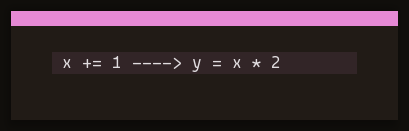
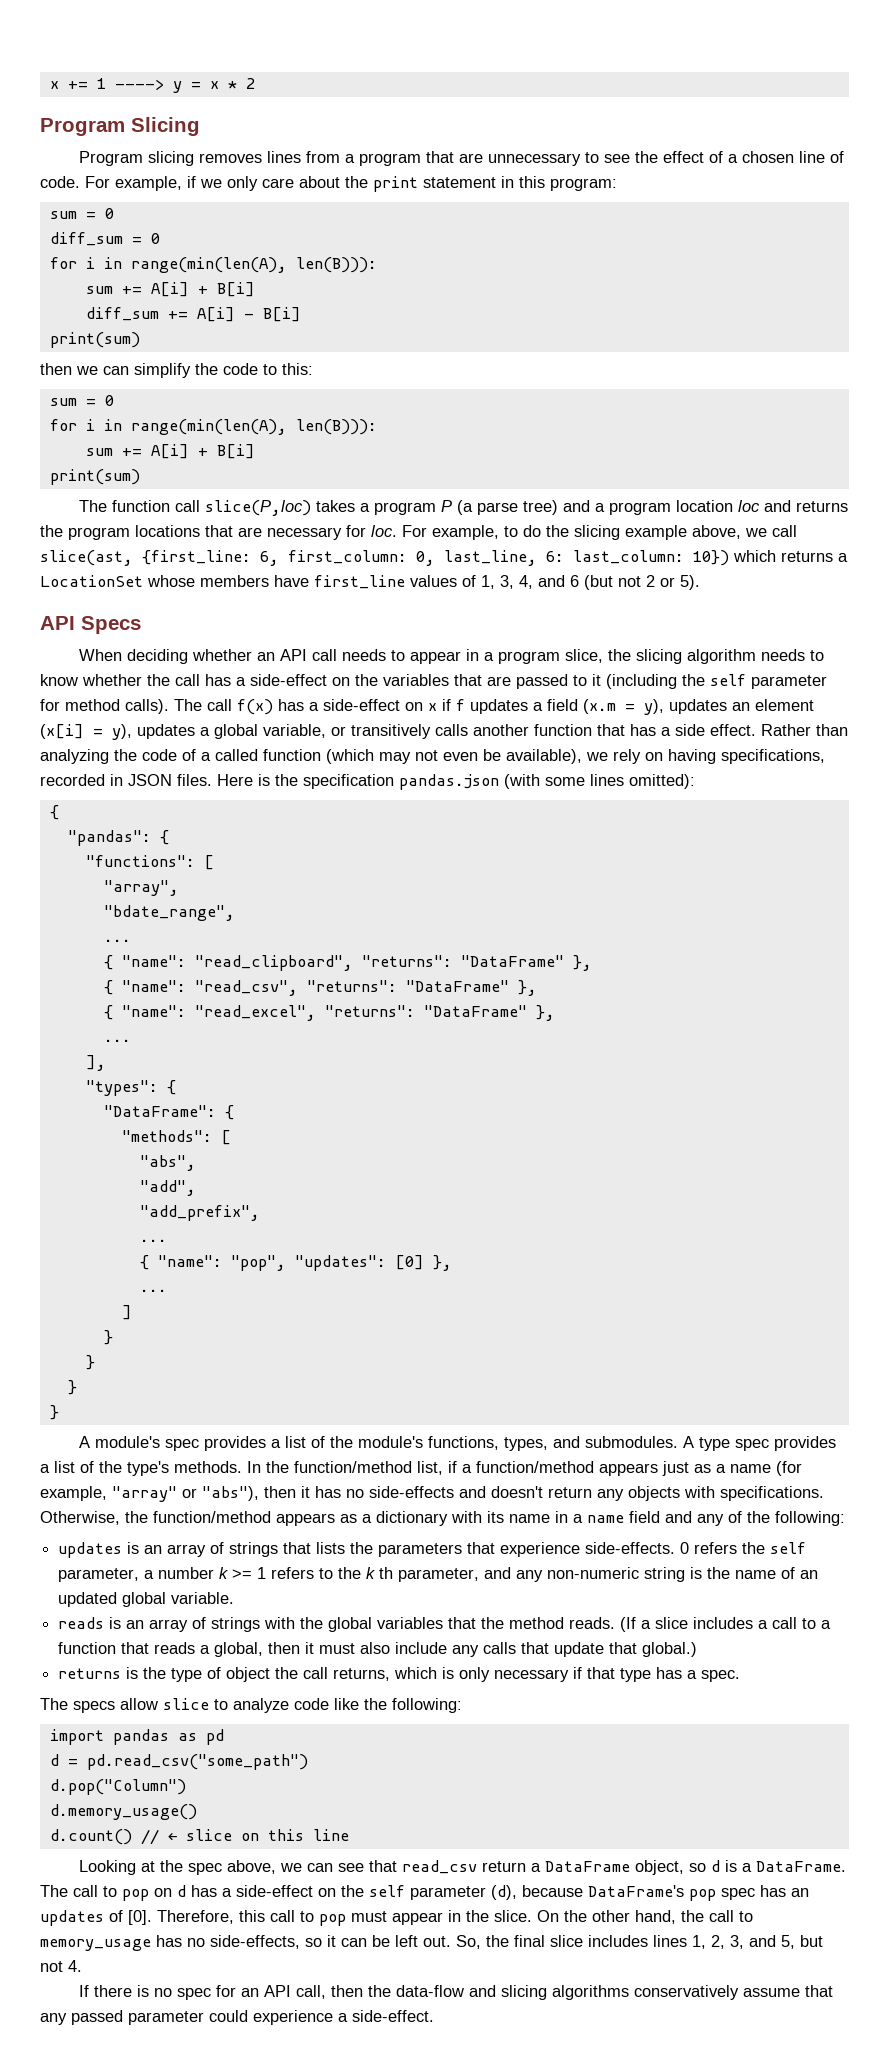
(281, 62) none -> [40,117,200,136] [79,151,845,166] [40,176,617,192] [49,208,114,219] [49,232,160,246] [49,257,377,273] [85,282,255,297] [85,307,301,322] [49,332,140,348] [40,363,313,378] [49,395,114,406] [49,419,377,435] [85,444,255,459] [49,469,140,485] [79,500,849,516] [40,525,797,540] [40,550,848,566] [40,575,700,590] [40,616,141,634] [79,649,825,664] [40,674,827,689] [40,699,814,715] [40,724,848,740] [40,749,825,764] [40,774,695,790] [49,805,59,820] [67,830,169,846] [85,855,214,870] [103,880,179,896] [103,905,235,921] [103,939,131,942] [103,955,592,971] [103,980,537,996] [103,1005,555,1021] [103,1039,131,1042] [85,1055,106,1071] [85,1080,176,1096] [103,1105,234,1120] [121,1130,231,1145] [139,1155,196,1171] [139,1180,196,1196] [139,1205,260,1221] [139,1239,167,1242] [139,1255,452,1271] [139,1289,167,1292] [121,1305,132,1320] [103,1330,113,1345] [85,1355,95,1370] [67,1380,77,1395] [49,1405,59,1420] [79,1436,837,1451] [40,1461,802,1476] [40,1486,824,1502] [40,1511,845,1526] [58,1542,807,1558] [58,1567,819,1582] [58,1592,235,1607] [58,1617,832,1632] [58,1642,698,1657] [58,1667,741,1682] [40,1698,462,1713] [49,1729,224,1745] [49,1754,308,1770] [49,1779,186,1795] [49,1804,197,1820] [49,1829,349,1845] [79,1860,847,1875] [40,1885,809,1901] [40,1910,753,1926] [40,1935,823,1951] [40,1960,82,1972] [79,1985,834,2000] [40,2010,434,2025] // Program Slicing // Program slicing removes lines from a program that are unnecessary to see the effect of a chosen line of code. For example, if we only care about the print statement in this program: // sum = 0 // diff_sum = 0 // for i in range(min(len(A), len(B))): // sum += A[i] + B[i] // diff_sum += A[i] - B[i] // print(sum) // then we can simplify the code to this: // sum = 0 // for i in range(min(len(A), len(B))): // sum += A[i] + B[i] // print(sum) // The function call slice(P,loc) takes a program P (a parse tree) and a program location loc and returns the program locations that are necessary for loc. For example, to do the slicing example above, we call slice(ast, {first_line: 6, first_column: 0, last_line, 6: last_column: 10}) which returns a LocationSet whose members have first_line values of 1, 3, 4, and 6 (but not 2 or 5). // API Specs // When deciding whether an API call needs to appear in a program slice, the slicing algorithm needs to know whether the call has a side-effect on the variables that are passed to it (including the self parameter for method calls). The call f(x) has a side-effect on x if f updates a field (x.m = y), updates an element (x[i] = y), updates a global variable, or transitively calls another function that has a side effect. Rather than analyzing the code of a called function (which may not even be available), we rely on having specifications, recorded in JSON files. Here is the specification pandas.json (with some lines omitted): // { // "pandas": { // "functions": [ // "array", // "bdate_range", // ... // { "name": "read_clipboard", "returns": "DataFrame" }, // { "name": "read_csv", "returns": "DataFrame" }, // { "name": "read_excel", "returns": "DataFrame" }, // ... // ], // "types": { // "DataFrame": { // "methods": [ // "abs", // "add", // "add_prefix", // ... // { "name": "pop", "updates": [0] }, // ... // ] // } // } // } // } // A module's spec provides a list of the module's functions, types, and submodules. A type spec provides a list of the type's methods. In the function/method list, if a function/method appears just as a name (for example, "array" or "abs"), then it has no side-effects and doesn't return any objects with specifications. Otherwise, the function/method appears as a dictionary with its name in a name field and any of the following: // updates is an array of strings that lists the parameters that experience side-effects. 0 refers the self parameter, a number k >= 1 refers to the k th parameter, and any non-numeric string is the name of an updated global variable. // reads is an array of strings with the global variables that the method reads. (If a slice includes a call to a function that reads a global, then it must also include any calls that update that global.) // returns is the type of object the call returns, which is only necessary if that type has a spec. // The specs allow slice to analyze code like the following: // import pandas as pd // d = pd.read_csv("some_path") // d.pop("Column") // d.memory_usage() // d.count() // ← slice on this line // Looking at the spec above, we can see that read_csv return a DataFrame object, so d is a DataFrame. The call to pop on d has a side-effect on the self parameter (d), because DataFrame's pop spec has an updates of [0]. Therefore, this call to pop must appear in the slice. On the other hand, the call to memory_usage has no side-effects, so it can be left out. So, the final slice includes lines 1, 2, 3, and 5, but not 4. // If there is no spec for an API call, then the data-flow and slicing algorithms conservatively assume that any passed parameter could experience a side-effect.

